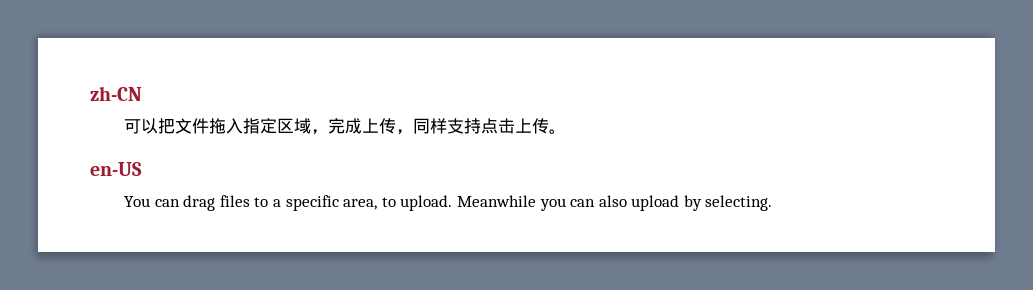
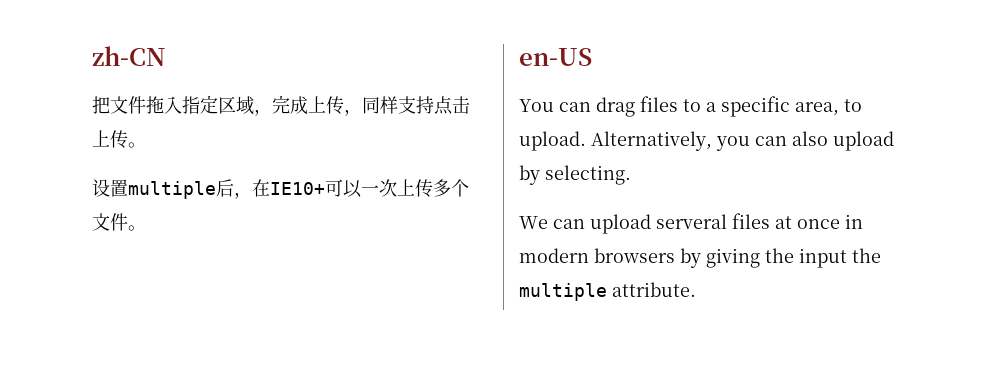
[124,118,159,134] 可以 -> (166, 56) none
(567, 131) none -> [92,179,469,199] [92,213,146,231] // 设置multiple后，在IE10+可以一次上传多个文件。
[456,195,536,207] Meanwhile -> [591,131,712,151] Alternatively,
(773, 203) none -> [519,213,863,234] [519,248,881,268] [519,282,696,301] // We can upload serveral files at once in modern browsers by giving the input the multiple attribute.

